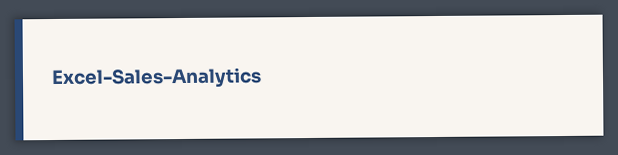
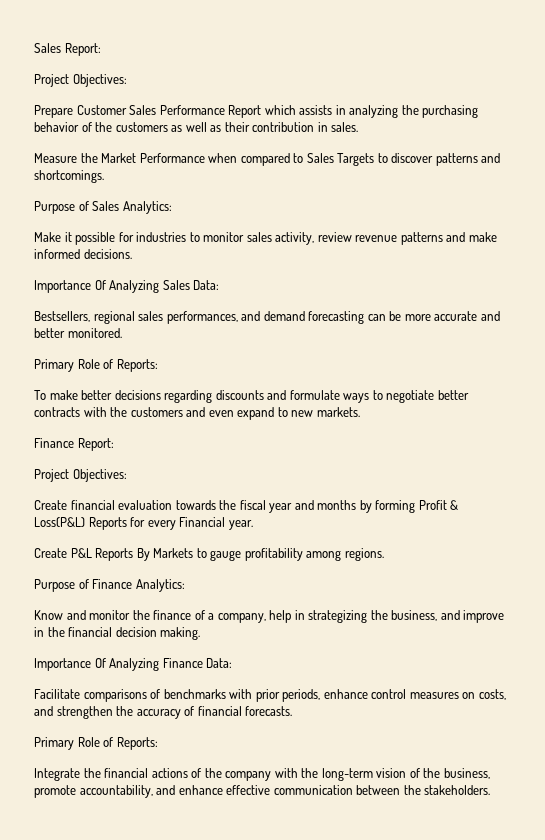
[51,67,262,90] Excel-Sales-Analytics -> [34,43,101,56] [34,74,127,87] [34,105,479,118] [34,122,359,132] [34,153,501,166] [34,170,104,183] [34,201,172,214] [34,232,497,245] [34,249,132,259] [34,280,220,293] [34,311,500,324] [34,328,122,338] [34,359,158,372] [34,390,469,403] [34,407,360,420] [34,438,114,451] [34,469,127,482] [34,500,459,513] [34,517,253,530] [34,548,384,561] [34,579,185,592] [34,610,505,623] [34,627,201,640] [34,658,233,671] [34,689,506,702] [34,706,293,719] [34,737,158,750] [34,768,490,781] [34,785,491,798] Sales Report: // Project Objectives: // Prepare Customer Sales Performance Report which assists in analyzing the purchasing behavior of the customers as well as their contribution in sales. // Measure the Market Performance when compared to Sales Targets to discover patterns and shortcomings. // Purpose of Sales Analytics: // Make it possible for industries to monitor sales activity, review revenue patterns and make informed decisions. // Importance Of Analyzing Sales Data: // Bestsellers, regional sales performances, and demand forecasting can be more accurate and better monitored. // Primary Role of Reports: // To make better decisions regarding discounts and formulate ways to negotiate better contracts with the customers and even expand to new markets. // Finance Report: // Project Objectives: // Create financial evaluation towards the fiscal year and months by forming Profit & Loss(P&L) Reports for every Financial year. // Create P&L Reports By Markets to gauge profitability among regions. // Purpose of Finance Analytics: // Know and monitor the finance of a company, help in strategizing the business, and improve in the financial decision making. // Importance Of Analyzing Finance Data: // Facilitate comparisons of benchmarks with prior periods, enhance control measures on costs, and strengthen the accuracy of financial forecasts. // Primary Role of Reports: // Integrate the financial actions of the company with the long-term vision of the business, promote accountability, and enhance effective communication between the stakeholders.

